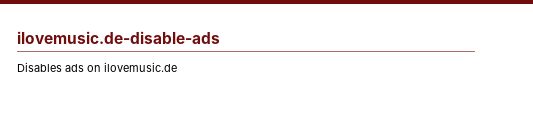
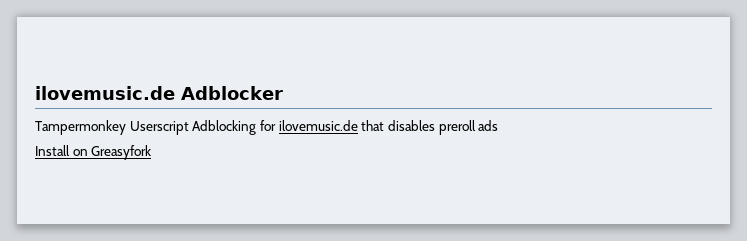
[17,31,220,44] [17,62,177,72] ilovemusic.de-disable-ads // Disables ads on ilovemusic.de -> [35,86,283,100] [35,120,499,135] [35,145,152,160] ilovemusic.de Adblocker // Tampermonkey Userscript Adblocking for ilovemusic.de that disables preroll ads // Install on Greasyfork

